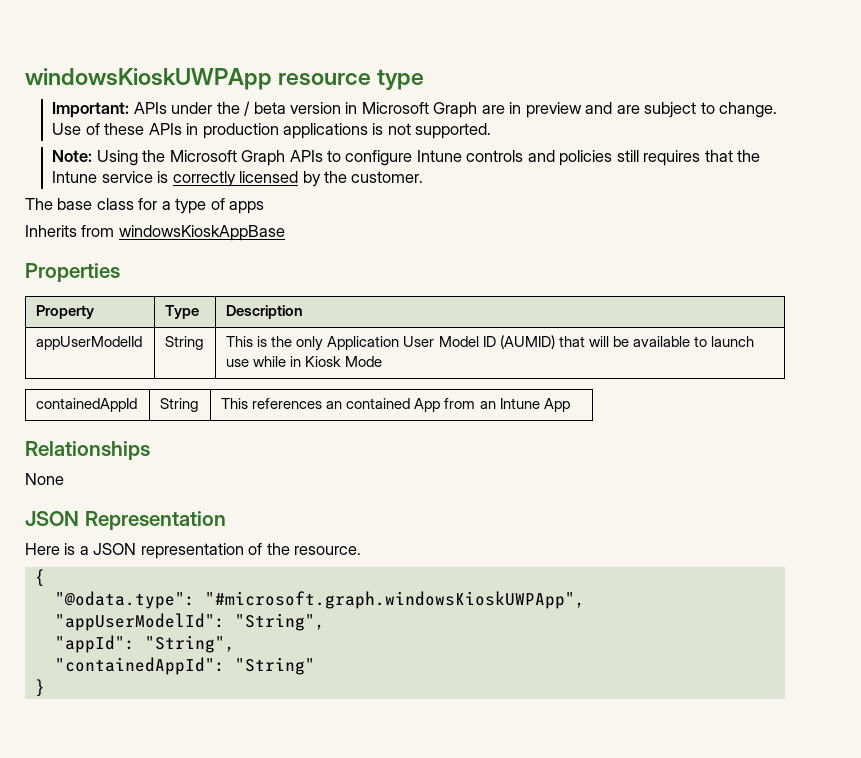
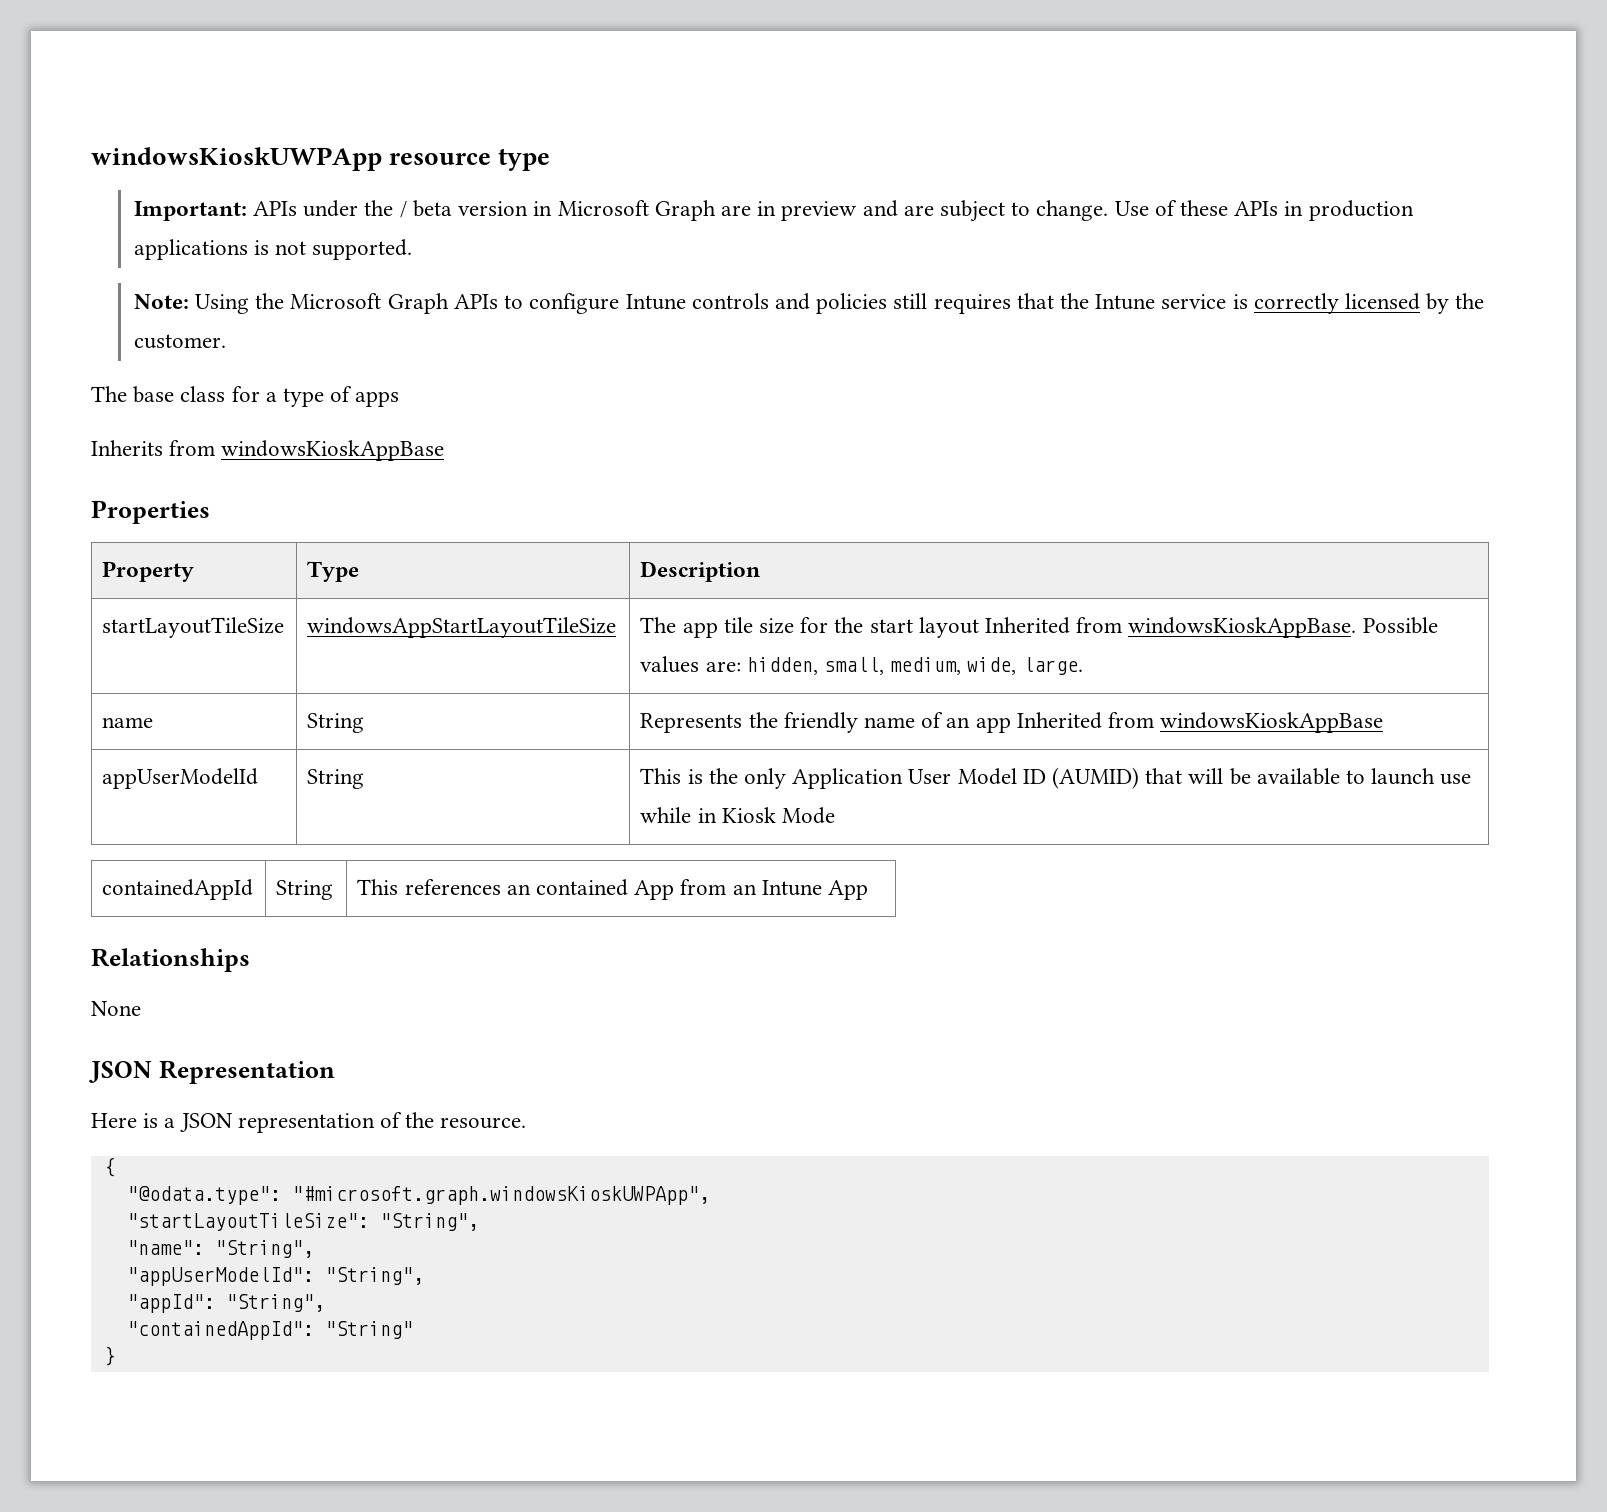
(304, 312) none -> [102,617,285,638] [307,617,617,638] [640,617,1438,638] [640,656,1083,675] [102,717,154,728] [307,713,365,733] [640,712,1384,733] // startLayoutTileSize | windowsAppStartLayoutTileSize | The app tile size for the start layout Inherited from windowsKioskAppBase. Possible values are: hidden, small, medium, wide, large. // name | String | Represents the friendly name of an app Inherited from windowsKioskAppBase
(585, 600) none -> [126,1213,479,1231] [126,1240,314,1258] // "startLayoutTileSize": "String", // "name": "String",

